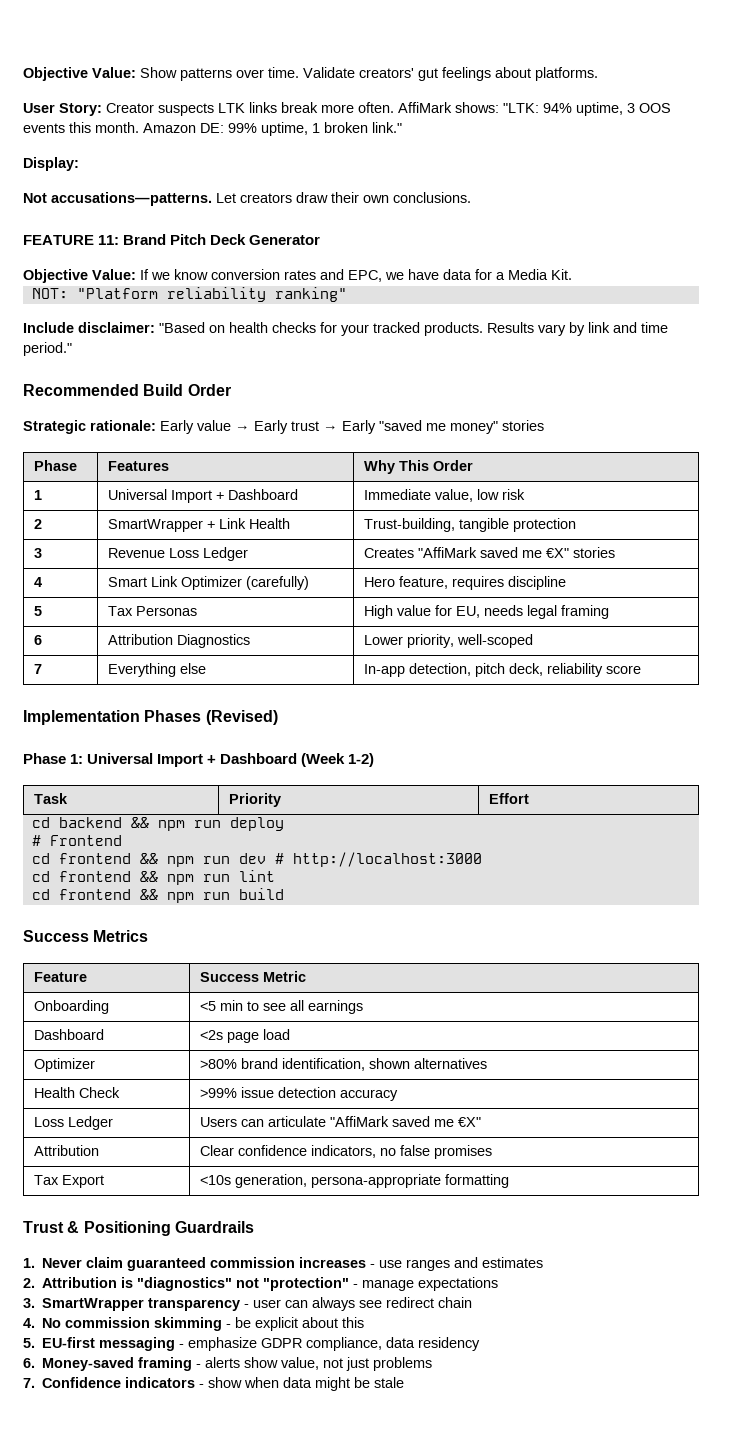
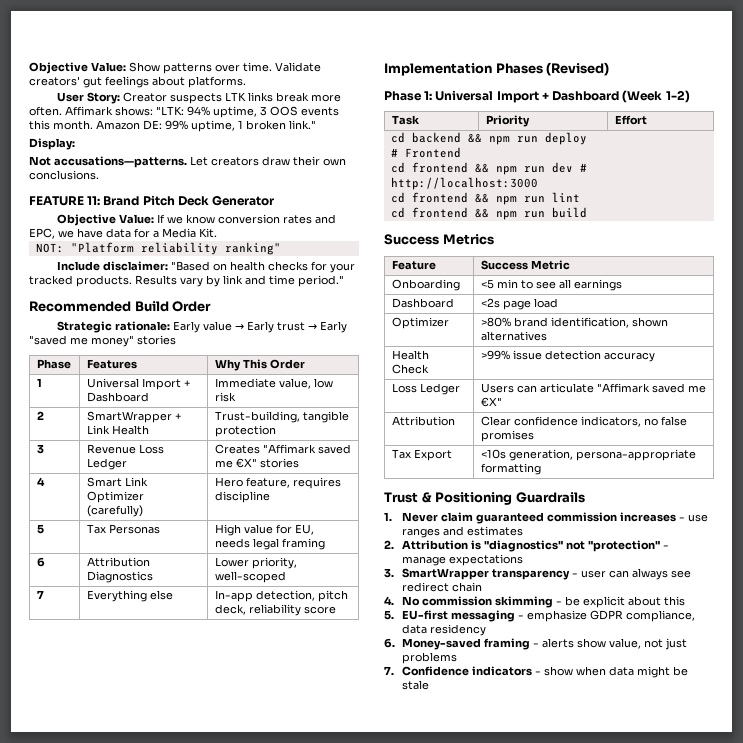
[398,102,452,113] AffiMark -> [65,106,113,116] Affimark
[418,547,478,558] "AffiMark -> [262,444,316,454] "Affimark
[330,1116,390,1127] "AffiMark -> [596,383,650,393] "Affimark

